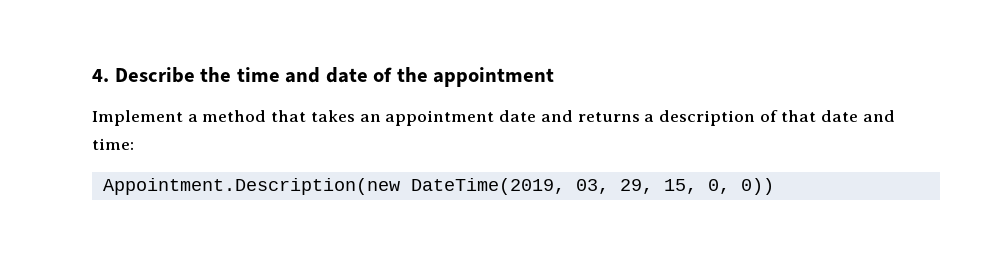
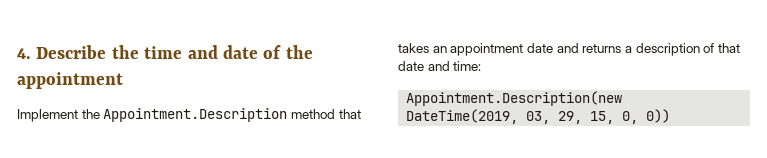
[187,114,198,122] a -> [81,108,288,122] the Appointment.Description

